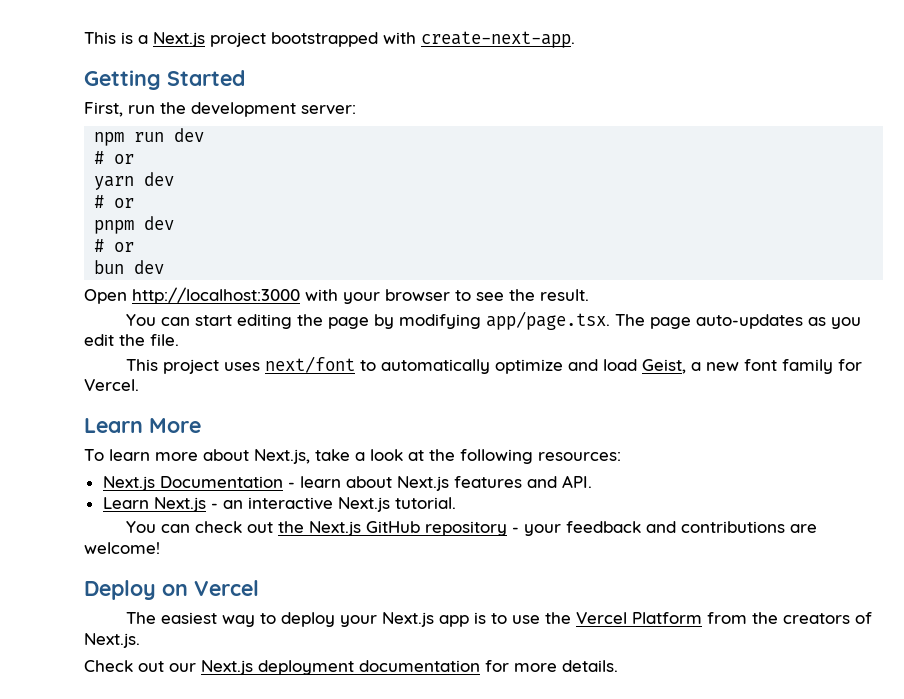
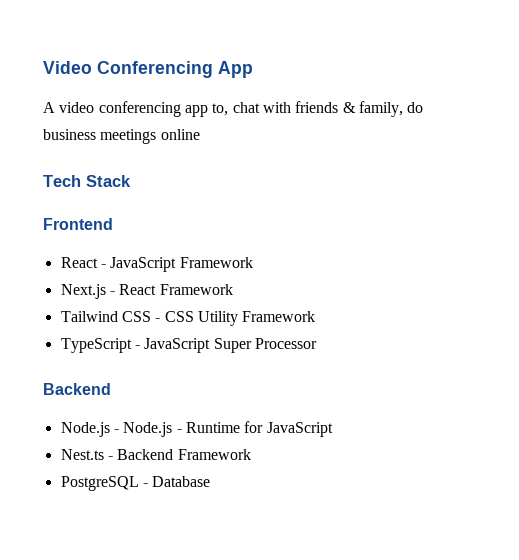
[84,31,575,48] [84,70,245,90] [84,102,356,117] [94,128,205,146] [94,151,135,164] [94,172,175,190] [94,195,135,208] [94,216,175,234] [94,239,135,252] [94,260,165,274] [84,287,589,304] [126,311,862,330] [84,334,179,346] [126,356,863,374] [84,379,139,391] [84,418,201,433] [84,449,621,464] [102,475,592,491] [102,497,456,512] [126,521,818,536] [84,542,160,554] [84,580,259,600] [126,612,873,627] [84,633,140,648] [84,660,618,675] This is a Next.js project bootstrapped with create-next-app. // Getting Started // First, run the development server: // npm run dev // # or // yarn dev // # or // pnpm dev // # or // bun dev // Open http://localhost:3000 with your browser to see the result. // You can start editing the page by modifying app/page.tsx. The page auto-updates as you edit the file. // This project uses next/font to automatically optimize and load Geist, a new font family for Vercel. // Learn More // To learn more about Next.js, take a look at the following resources: // Next.js Documentation - learn about Next.js features and API. // Learn Next.js - an interactive Next.js tutorial. // You can check out the Next.js GitHub repository - your feedback and contributions are welcome! // Deploy on Vercel // The easiest way to deploy your Next.js app is to use the Vercel Platform from the creators of Next.js. // Check out our Next.js deployment documentation for more details. -> [43,61,253,78] [43,101,424,117] [43,129,200,144] [43,175,131,187] [43,218,113,230] [60,257,253,272] [60,284,233,299] [60,311,316,326] [60,338,317,353] [43,383,111,395] [60,421,333,437] [60,449,251,460] [60,476,211,491] Video Conferencing App // A video conferencing app to, chat with friends & family, do business meetings online // Tech Stack // Frontend // React - JavaScript Framework // Next.js - React Framework // Tailwind CSS - CSS Utility Framework // TypeScript - JavaScript Super Processor // Backend // Node.js - Node.js - Runtime for JavaScript // Nest.ts - Backend Framework // PostgreSQL - Database

